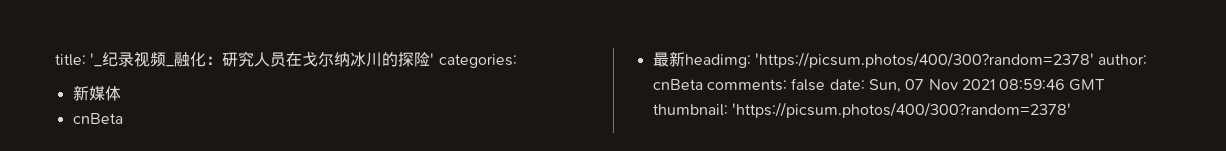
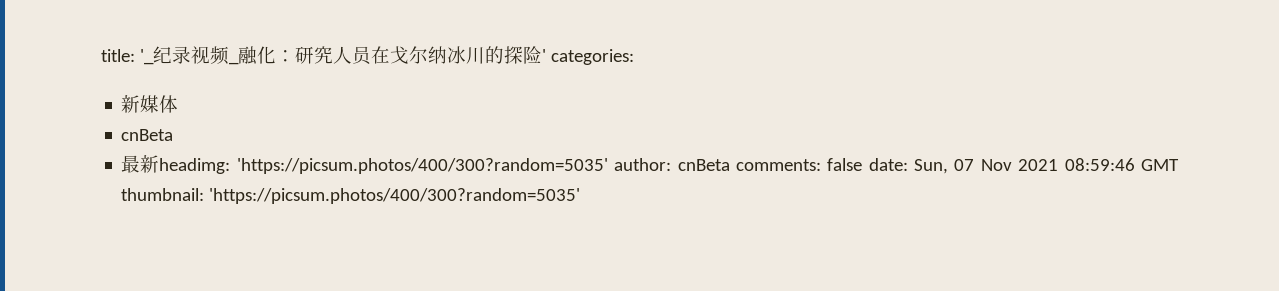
[754,52,1094,68] 'https://picsum.photos/400/300?random=2378' -> [236,158,608,174] 'https://picsum.photos/400/300?random=5035'
[731,102,1071,118] 'https://picsum.photos/400/300?random=2378' -> [209,188,581,204] 'https://picsum.photos/400/300?random=5035'

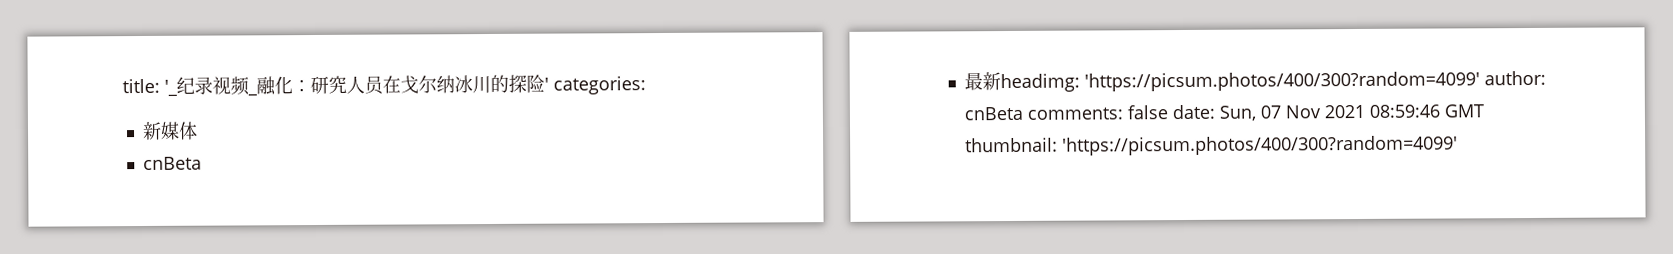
[236,158,608,174] 'https://picsum.photos/400/300?random=5035' -> [1083,71,1480,92] 'https://picsum.photos/400/300?random=4099'
[209,188,581,204] 'https://picsum.photos/400/300?random=5035' -> [1061,135,1458,156] 'https://picsum.photos/400/300?random=4099'

